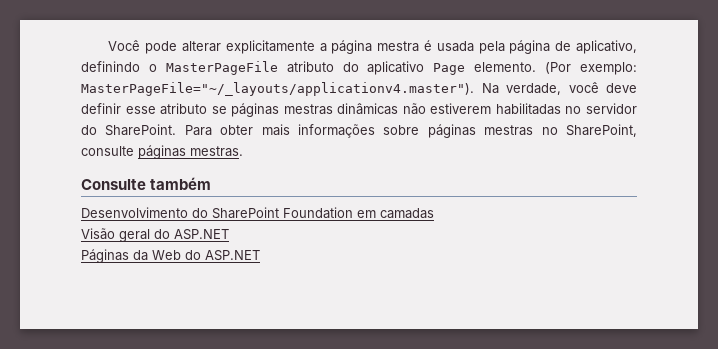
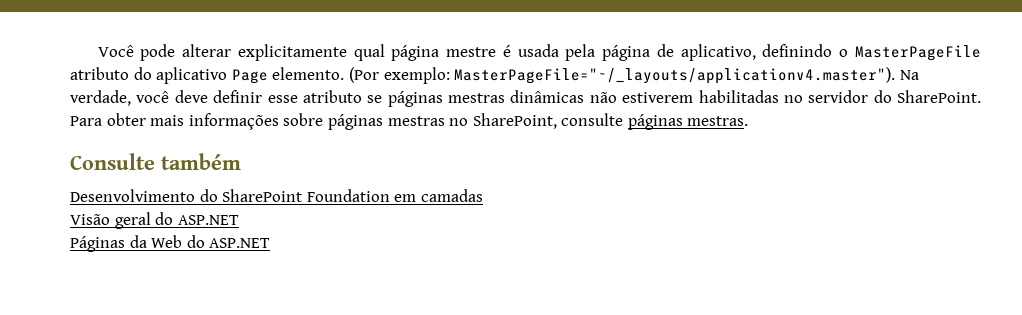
[319,40,420,54] a página mestra -> [353,44,497,61] qual página mestre

